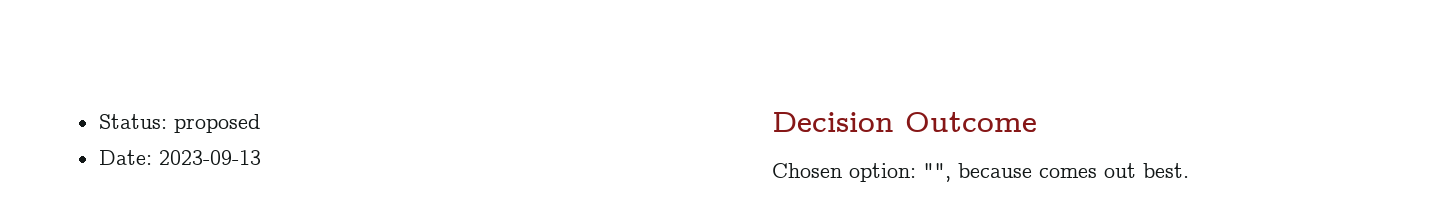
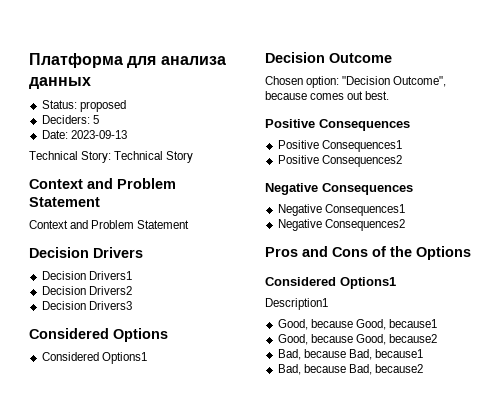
(98, 121) none -> [29,53,226,68] [29,77,91,89] Платформа для анализа данных //
(260, 123) none -> [41,115,99,124] // Deciders: 5
(261, 157) none -> [29,151,194,163] [29,178,176,189] [29,197,100,207] [29,220,190,229] [29,247,143,258] [41,271,132,280] [41,286,132,295] [41,301,132,310] [29,328,168,342] [41,352,147,364] // Technical Story: Technical Story // Context and Problem Statement // Context and Problem Statement // Decision Drivers // Decision Drivers1 // Decision Drivers2 // Decision Drivers3 // Considered Options // Considered Options1
[923,163,951,182] "", -> [342,76,447,87] "Decision Outcome",
(1189, 170) none -> [265,119,410,131] [277,140,402,152] [277,155,402,167] [265,183,413,195] [277,204,405,216] [277,219,405,231] [265,246,471,260] [265,277,396,289] [265,298,328,310] [277,319,437,330] [277,334,437,345] [277,349,423,360] [277,364,423,375] // Positive Consequences // Positive Consequences1 // Positive Consequences2 // Negative Consequences // Negative Consequences1 // Negative Consequences2 // Pros and Cons of the Options // Considered Options1 // Description1 // Good, because Good, because1 // Good, because Good, because2 // Bad, because Bad, because1 // Bad, because Bad, because2

